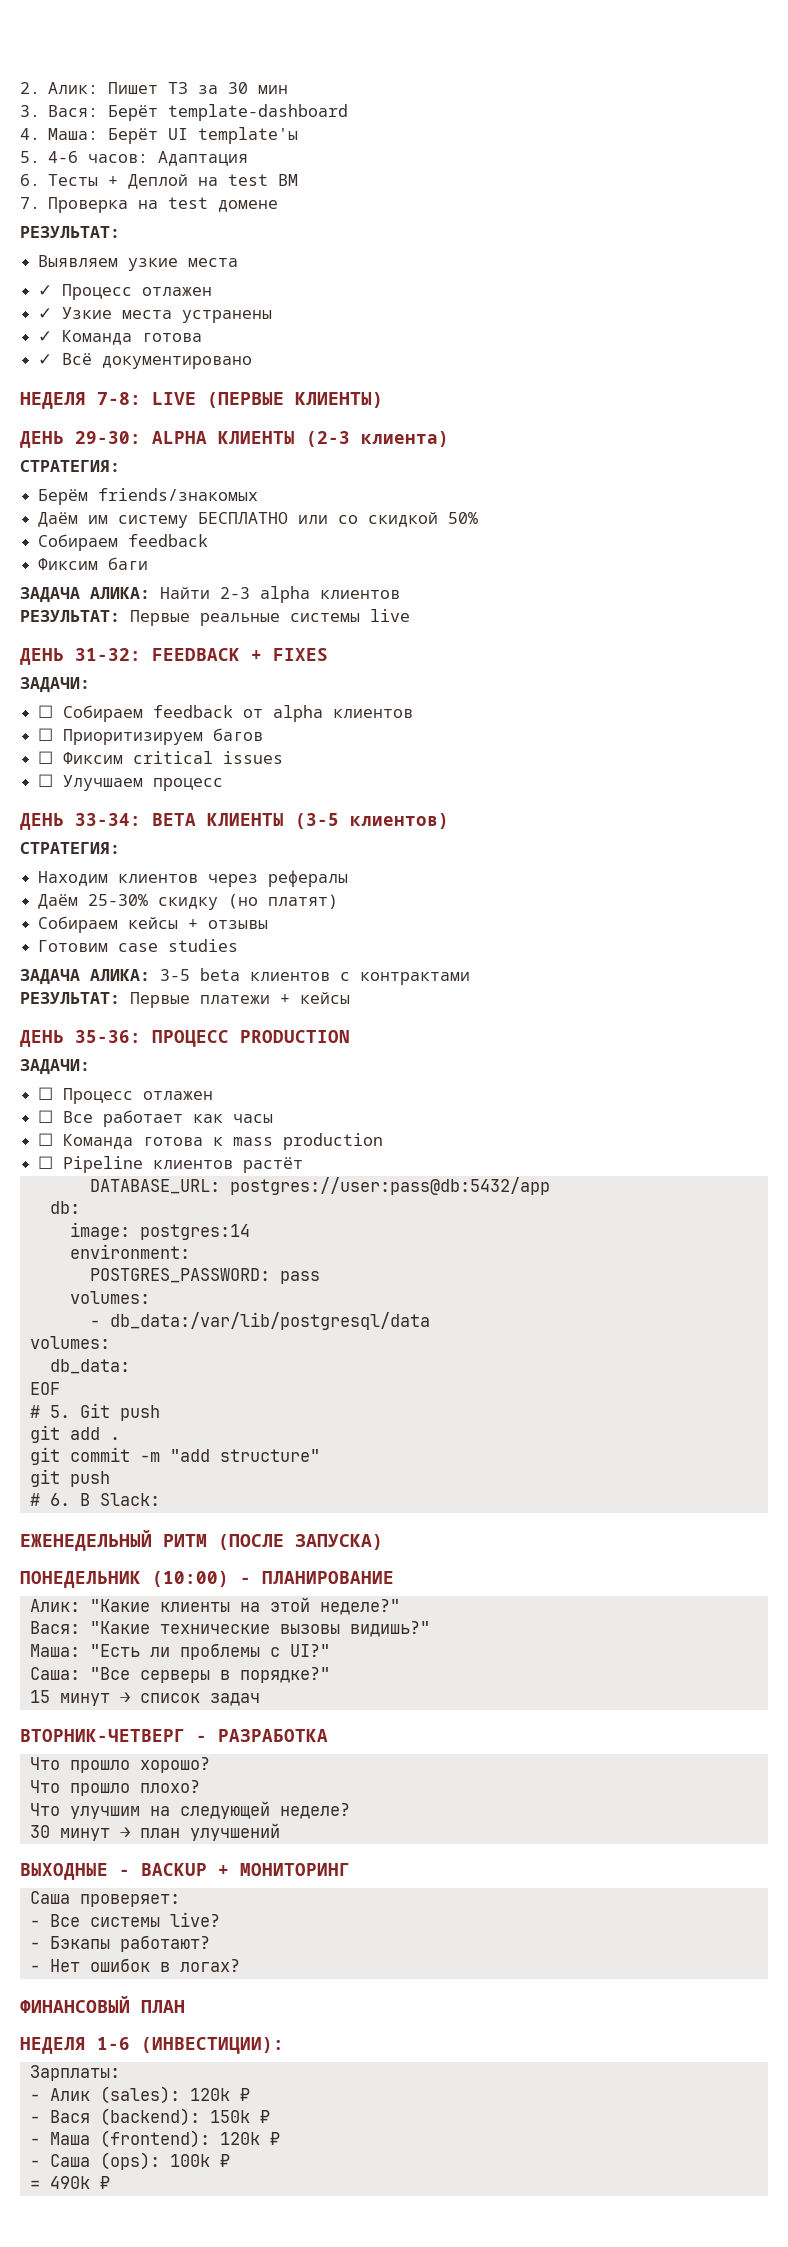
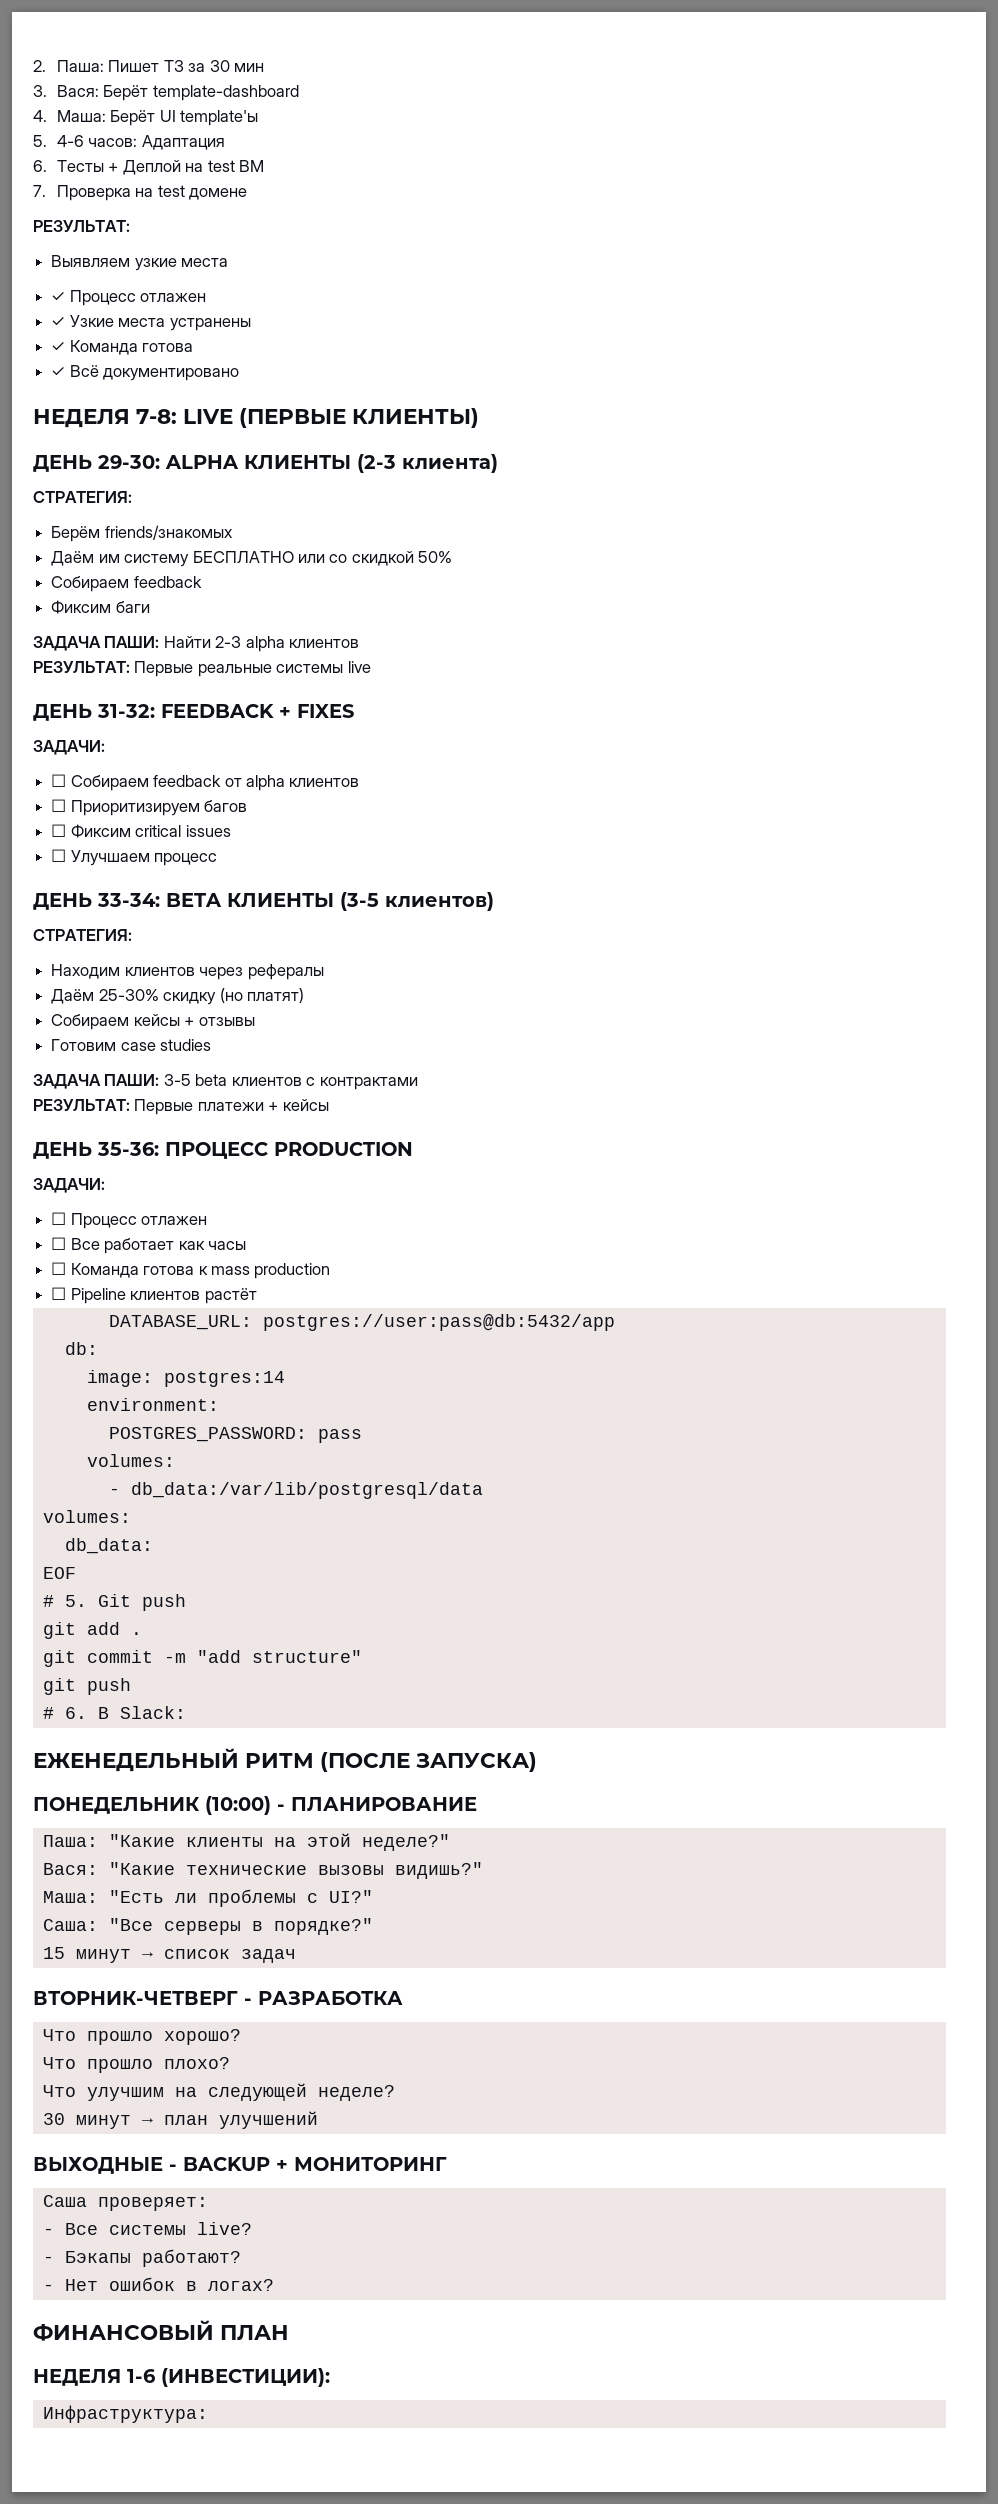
[48,82,99,94] Алик: -> [57,60,105,72] Паша:
[90,587,150,599] АЛИКА: -> [104,636,160,648] ПАШИ:
[90,969,150,981] АЛИКА: -> [104,1074,160,1086] ПАШИ:
[29,1599,80,1612] Алик: -> [42,1835,98,1847] Паша:
[29,2065,120,2081] [29,2086,250,2104] [29,2108,270,2126] [29,2130,280,2148] [29,2152,230,2170] [29,2176,110,2189] Зарплаты: // - Алик (sales): 120k ₽ // - Вася (backend): 150k ₽ // - Маша (frontend): 120k ₽ // - Саша (ops): 100k ₽ // = 490k ₽ -> [42,2405,208,2423] Инфраструктура:

